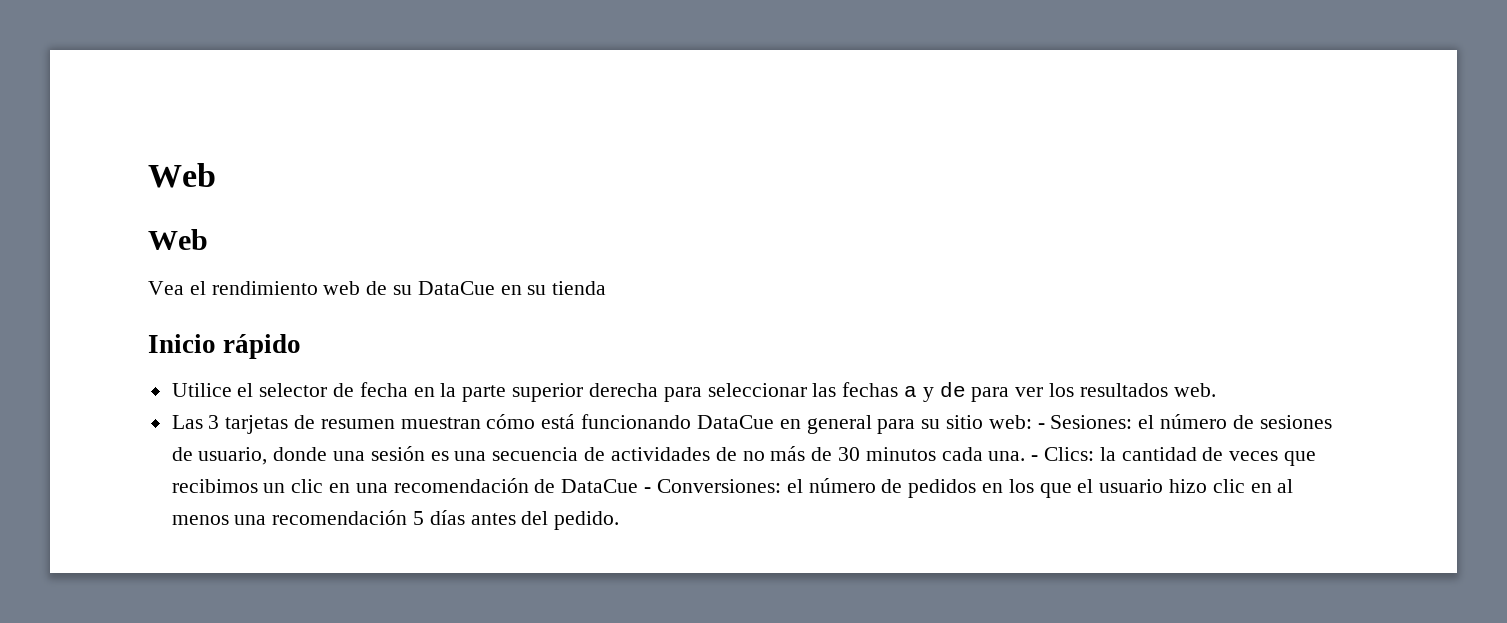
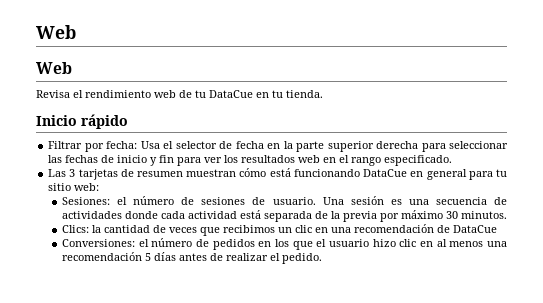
[148,281,184,295] Vea -> [36,90,70,98] Revisa
[393,281,607,295] su DataCue en su tienda -> [195,90,323,98] tu DataCue en tu tienda.
[171,383,232,397] Utilice -> [48,141,160,152] Filtrar por fecha: Usa
[903,382,1216,402] a y de para ver los resultados web. -> [101,155,453,166] de inicio y fin para ver los resultados web en el rango especificado.
[921,419,941,429] su -> [495,169,507,177] tu
[1037,423,1045,429] - -> (100, 187) //
[198,447,366,465] usuario, donde una -> [272,197,344,205] usuario. Una
[715,446,1039,461] de no más de 30 minutos cada una. - -> [124,210,507,222] donde cada actividad está separada de la previa por máximo 30 minutos. //
[644,487,652,493] - -> (497, 229) //
[521,511,549,525] del -> [209,253,280,261] de realizar el

